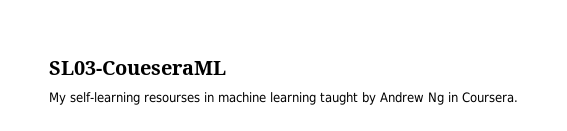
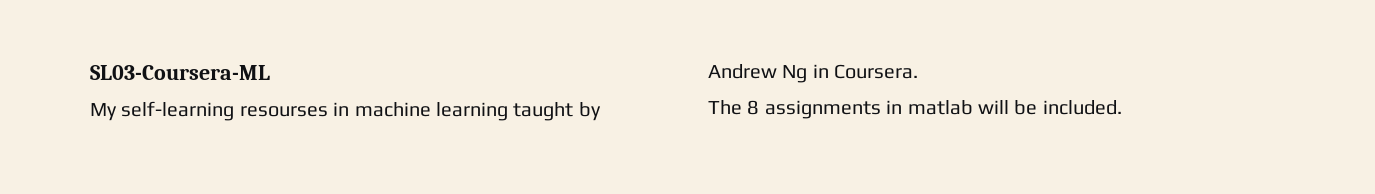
[49,61,226,75] SL03-CoueseraML -> [90,65,270,80] SL03-Coursera-ML
(518, 97) none -> [708,100,1122,119] // The 8 assignments in matlab will be included.

